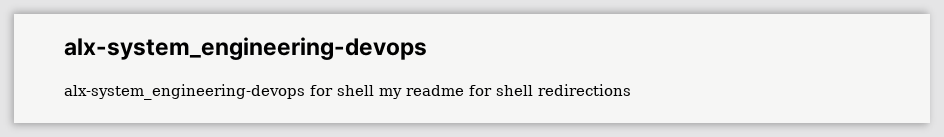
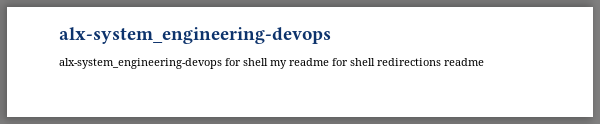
(631, 90) none -> [444,58,484,66] readme

